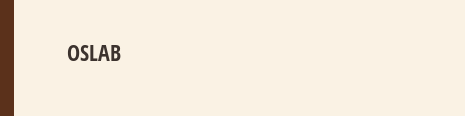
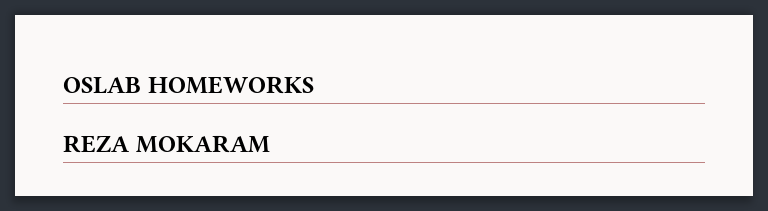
(121, 53) none -> [147,76,314,94] [63,135,270,153] HOMEWORKS // REZA MOKARAM

